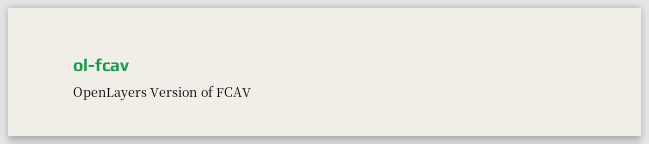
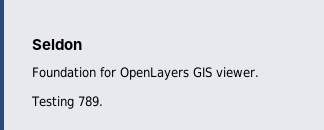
[73,58,129,72] [73,86,252,101] ol-fcav // OpenLayers Version of FCAV -> [32,39,82,50] [32,67,259,80] [31,96,103,109] Seldon // Foundation for OpenLayers GIS viewer. // Testing 789.

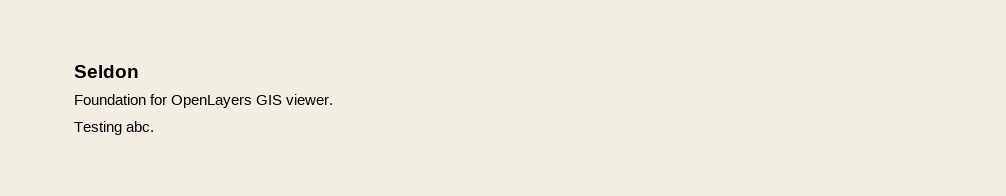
[77,96,103,107] 789. -> [126,121,155,132] abc.

